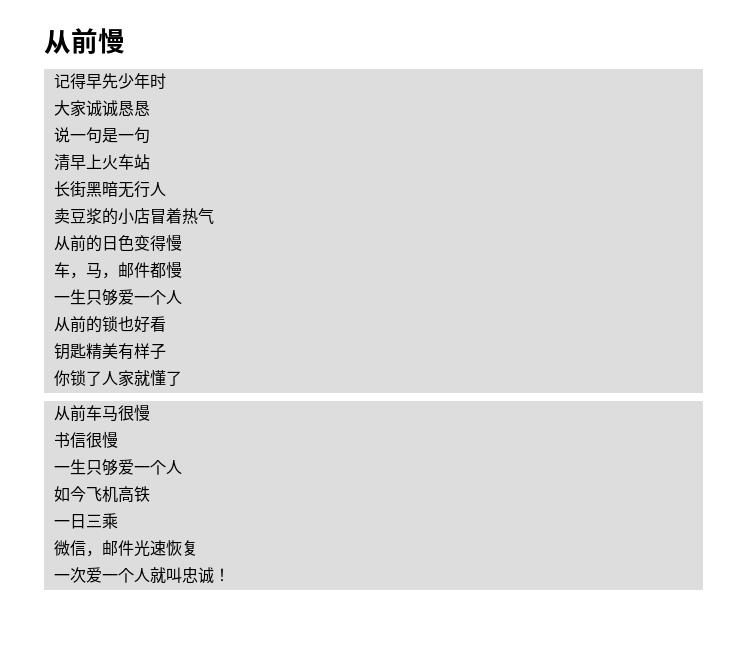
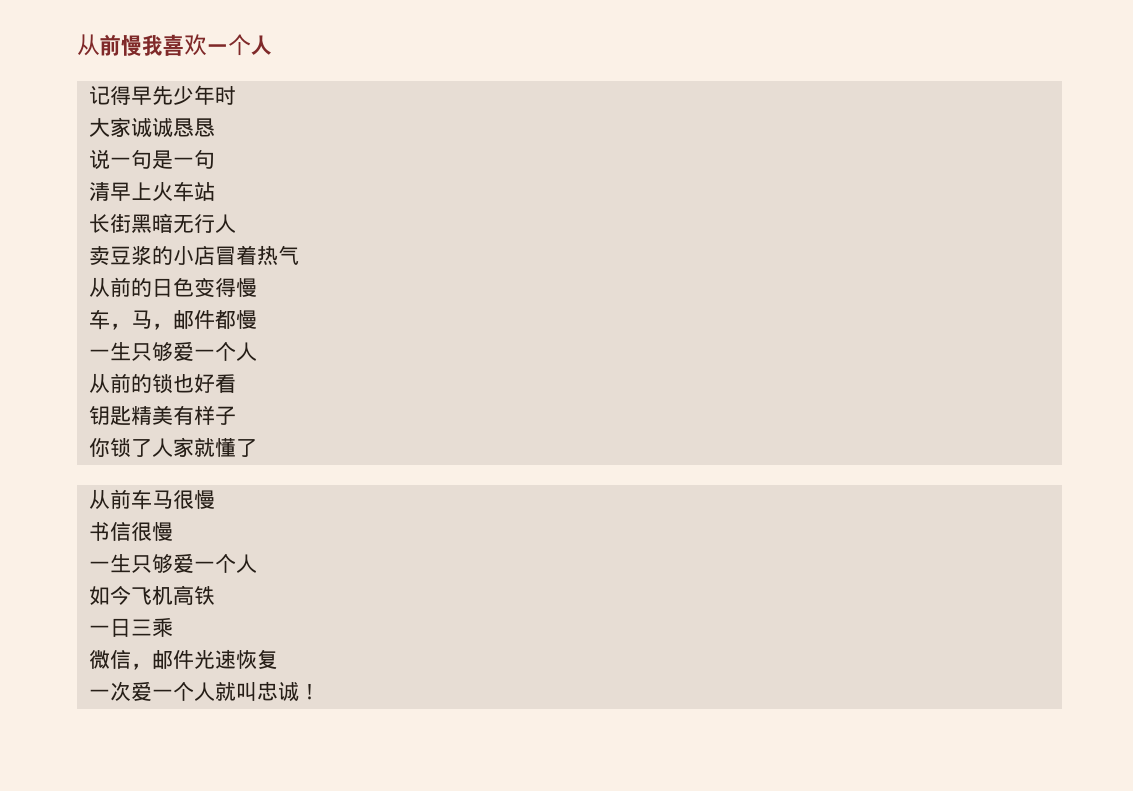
(125, 41) none -> [142,34,272,56] 我喜欢一个人

